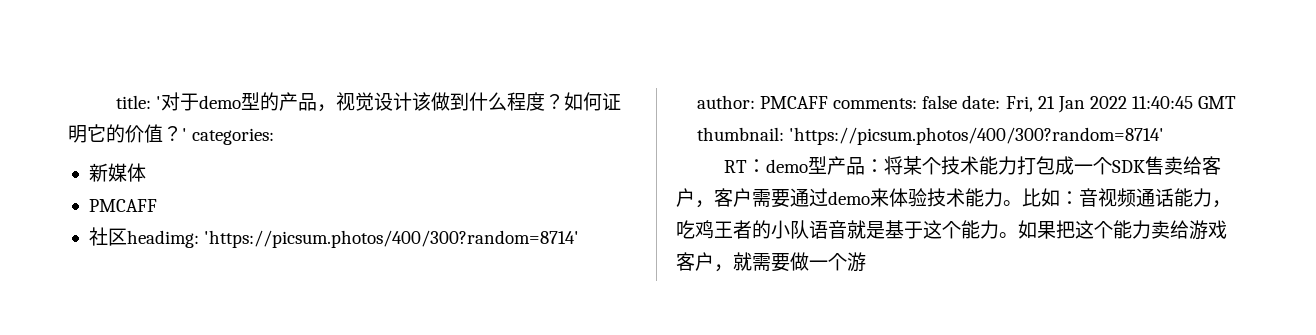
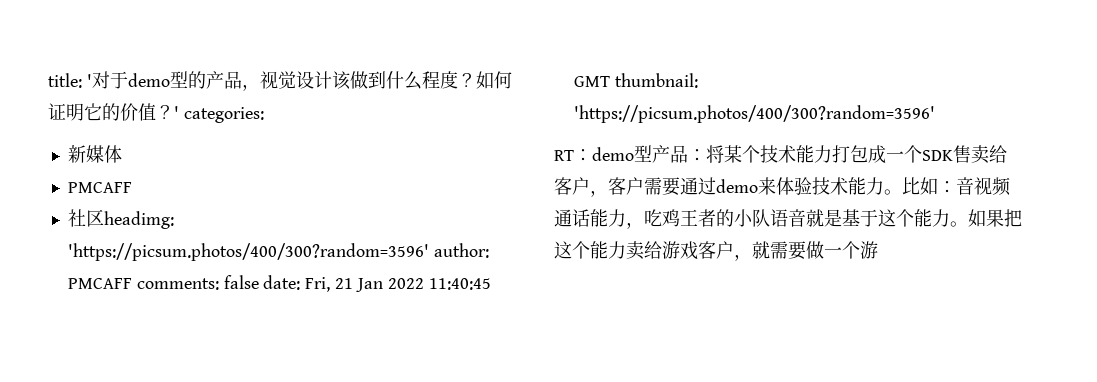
[204,230,580,248] 'https://picsum.photos/400/300?random=8714' -> [67,243,429,261] 'https://picsum.photos/400/300?random=3596'
[789,127,1165,145] 'https://picsum.photos/400/300?random=8714' -> [573,105,935,123] 'https://picsum.photos/400/300?random=3596'

